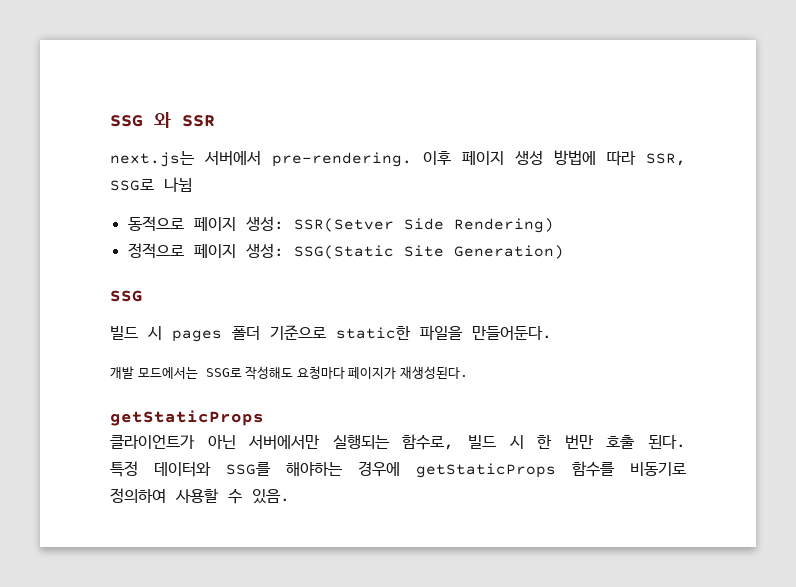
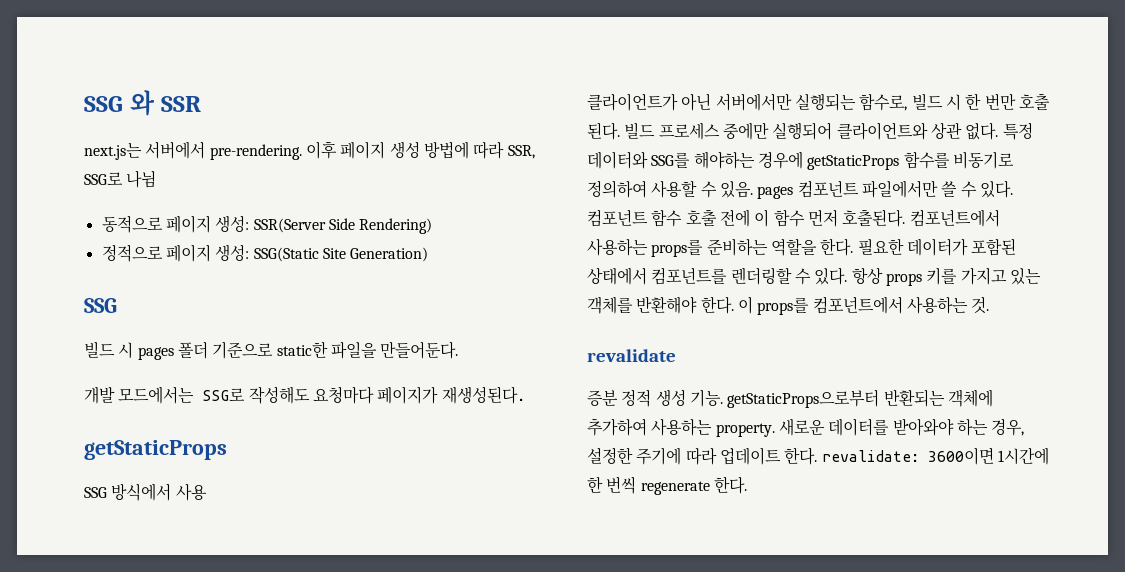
[293,218,394,232] SSR(Setver -> [253,218,326,233] SSR(Server
(264, 418) none -> [84,483,207,501] // SSG 방식에서 사용
(687, 442) none -> [624,122,999,140] 빌드 프로세스 중에만 실행되어 클라이언트와 상관 없다.
(290, 496) none -> [757,180,1013,199] [587,209,1000,227] [587,238,1017,257] [587,267,1041,286] [587,296,990,315] [587,349,676,362] [587,389,993,408] [587,418,1025,437] [587,447,1049,465] [587,476,747,495] pages 컴포넌트 파일에서만 쓸 수 있다. 컴포넌트 함수 호출 전에 이 함수 먼저 호출된다. 컴포넌트에서 사용하는 props를 준비하는 역할을 한다. 필요한 데이터가 포함된 상태에서 컴포넌트를 렌더링할 수 있다. 항상 props 키를 가지고 있는 객체를 반환해야 한다. 이 props를 컴포넌트에서 사용하는 것. // revalidate // 증분 정적 생성 기능. getStaticProps으로부터 반환되는 객체에 추가하여 사용하는 property. 새로운 데이터를 받아와야 하는 경우, 설정한 주기에 따라 업데이트 한다. revalidate: 3600이면 1시간에 한 번씩 regenerate 한다.

